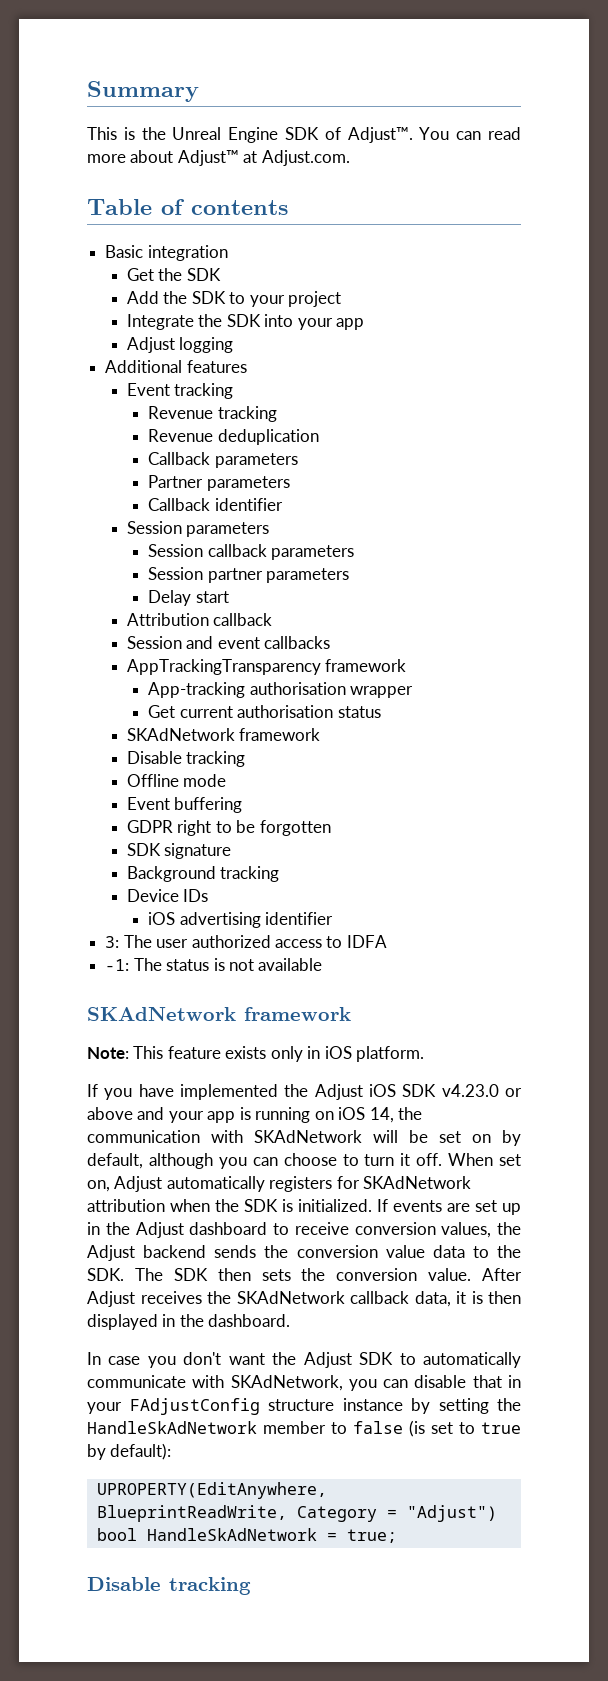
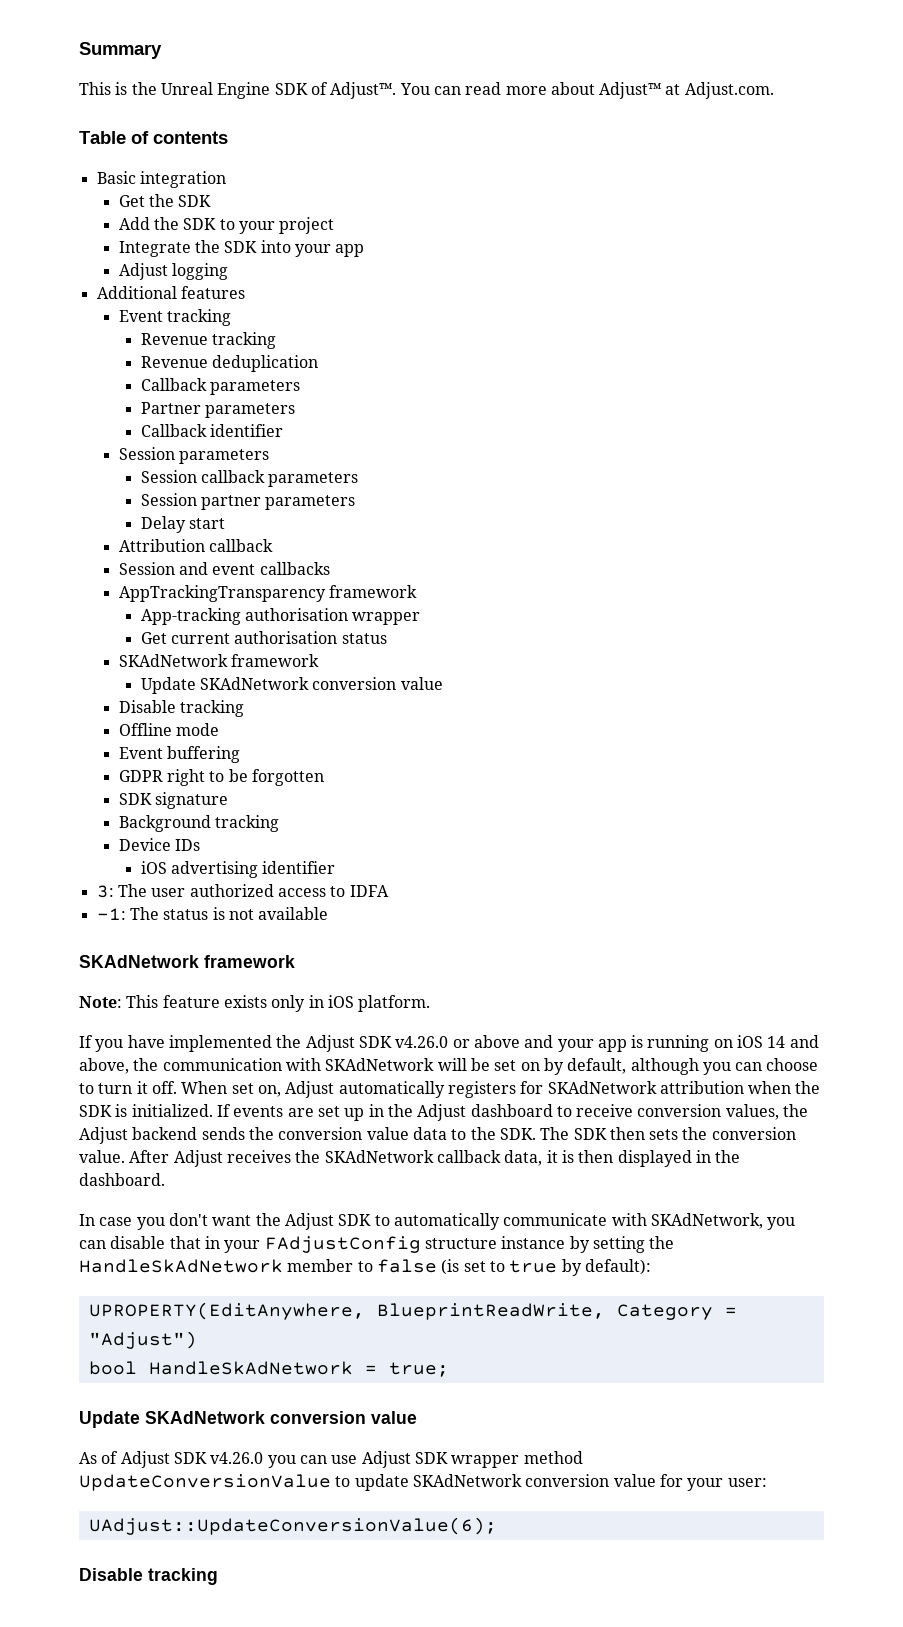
(321, 734) none -> [140,677,443,694] // Update SKAdNetwork conversion value
[369,1084,499,1097] iOS SDK v4.23.0 -> [358,1036,449,1048] SDK v4.26.0
[369,1107,394,1123] 14, -> [767,1035,819,1048] [79,1058,129,1074] 14 and above,
(397, 1536) none -> [79,1411,417,1428] [79,1451,583,1468] [79,1474,767,1491] [88,1517,497,1535] // Update SKAdNetwork conversion value // As of Adjust SDK v4.26.0 you can use Adjust SDK wrapper method UpdateConversionValue to update SKAdNetwork conversion value for your user: // UAdjust::UpdateConversionValue(6);

